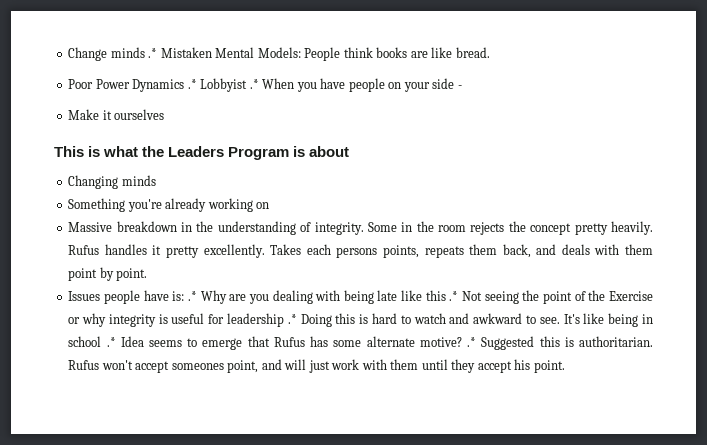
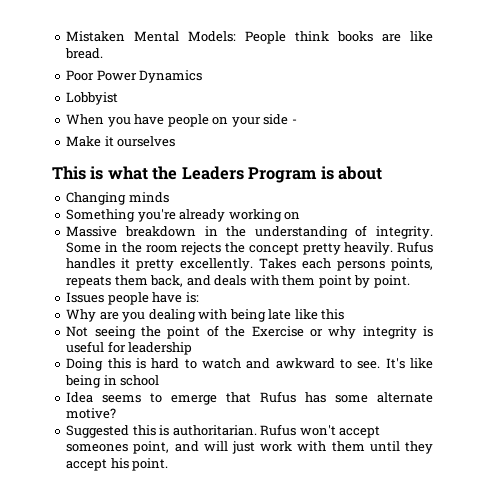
[68,47,158,61] Change minds .* -> (66, 36) none
[187,79,197,89] .* -> (203, 76) //
[249,79,259,89] .* -> (119, 98) //
[187,291,197,301] .* -> (199, 297) //
[449,291,459,301] .* -> (345, 314) //
[287,314,297,324] .* -> (193, 348) //
[106,337,116,347] .* -> (160, 380) //
[467,337,477,347] .* -> (117, 413) //

